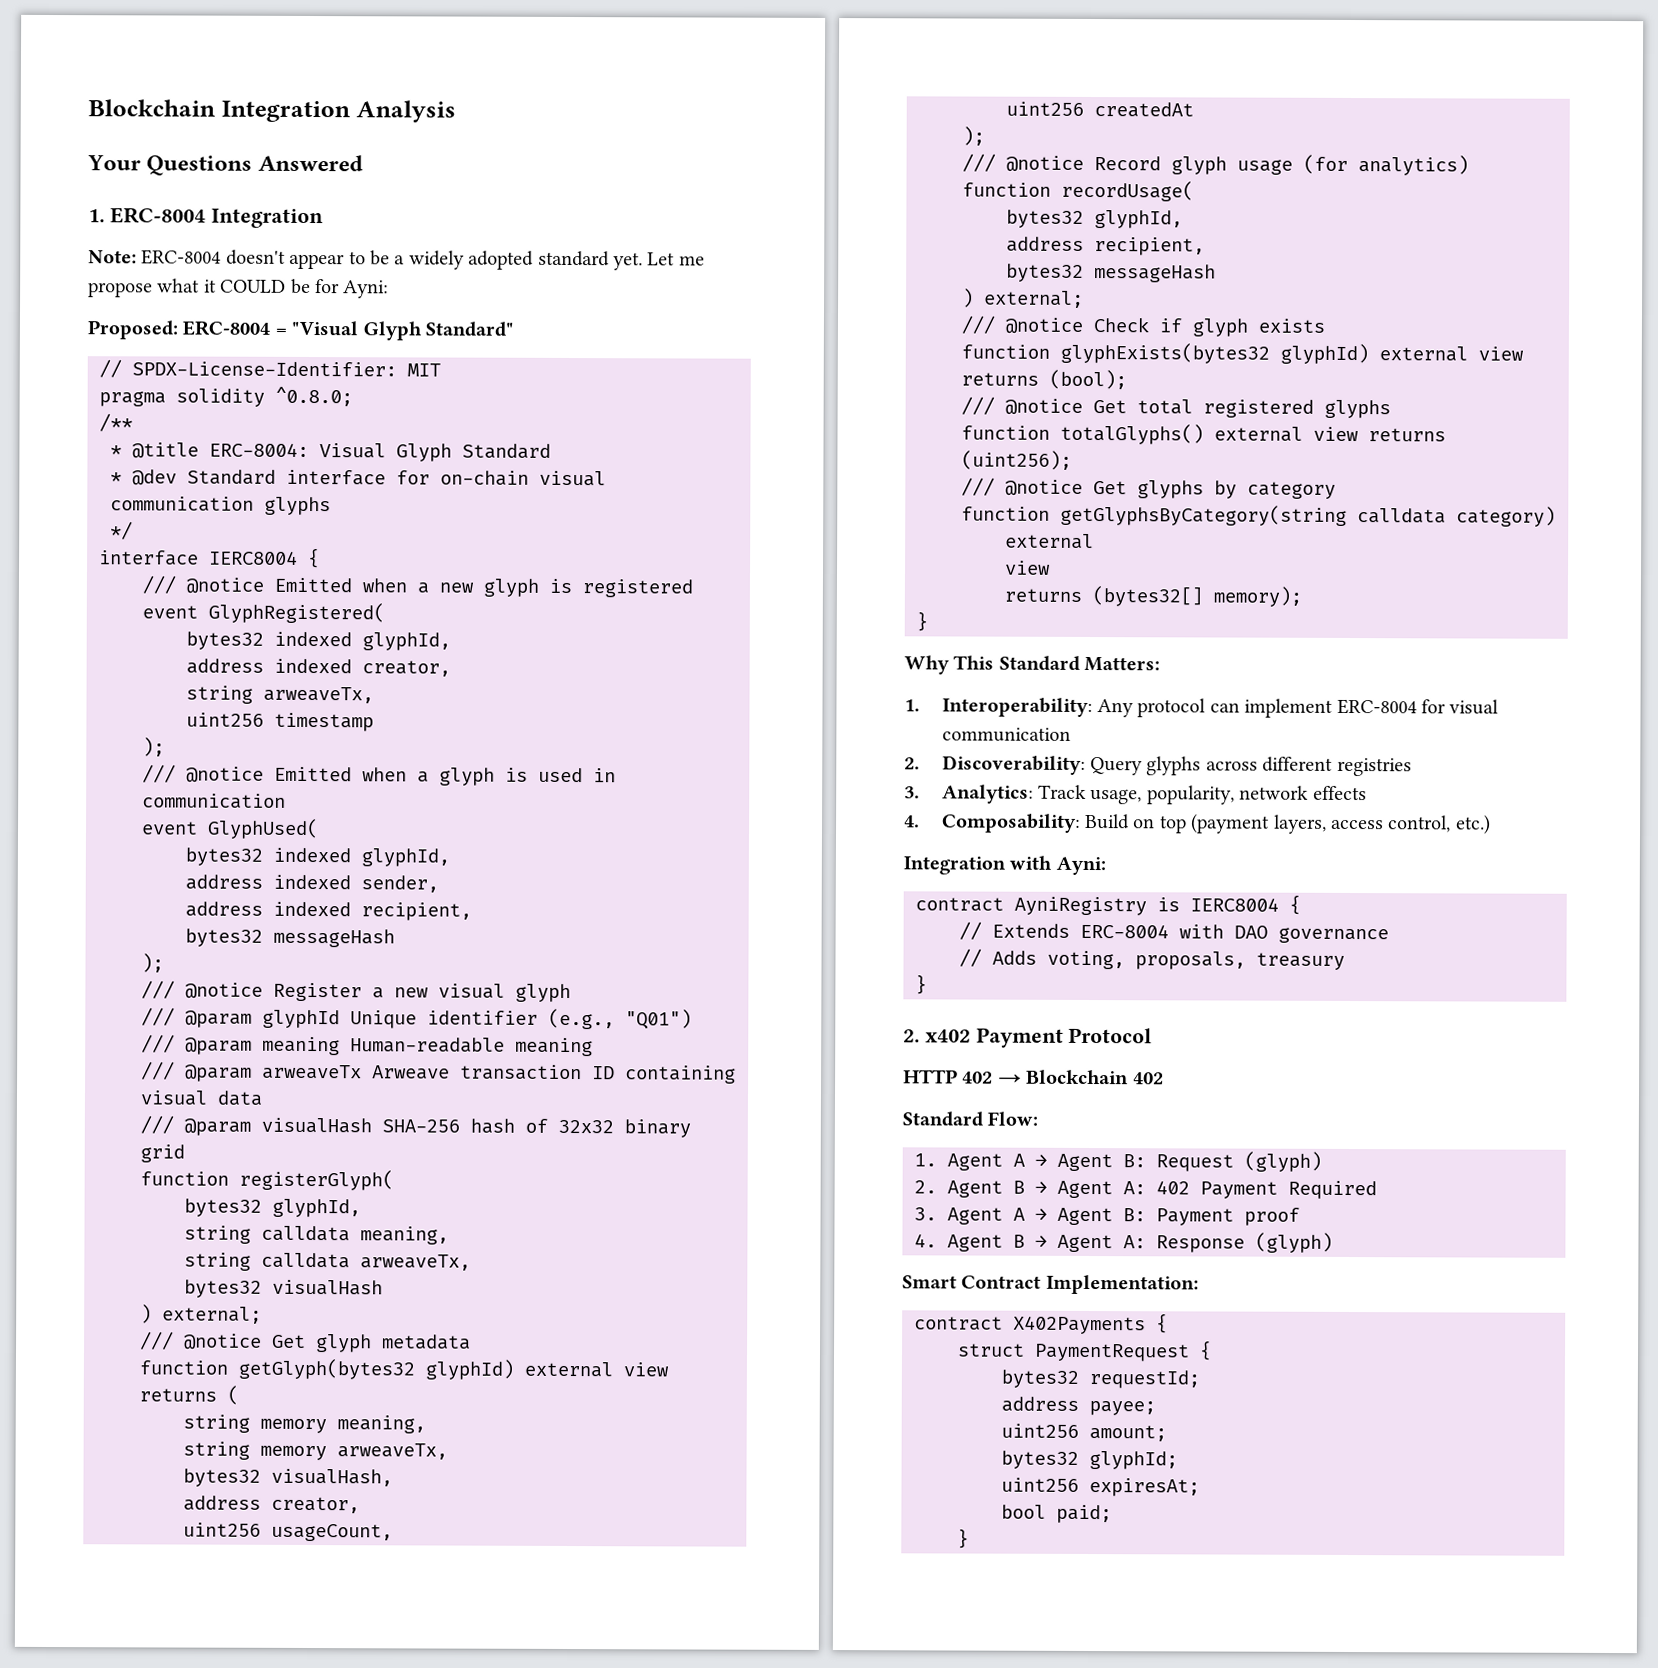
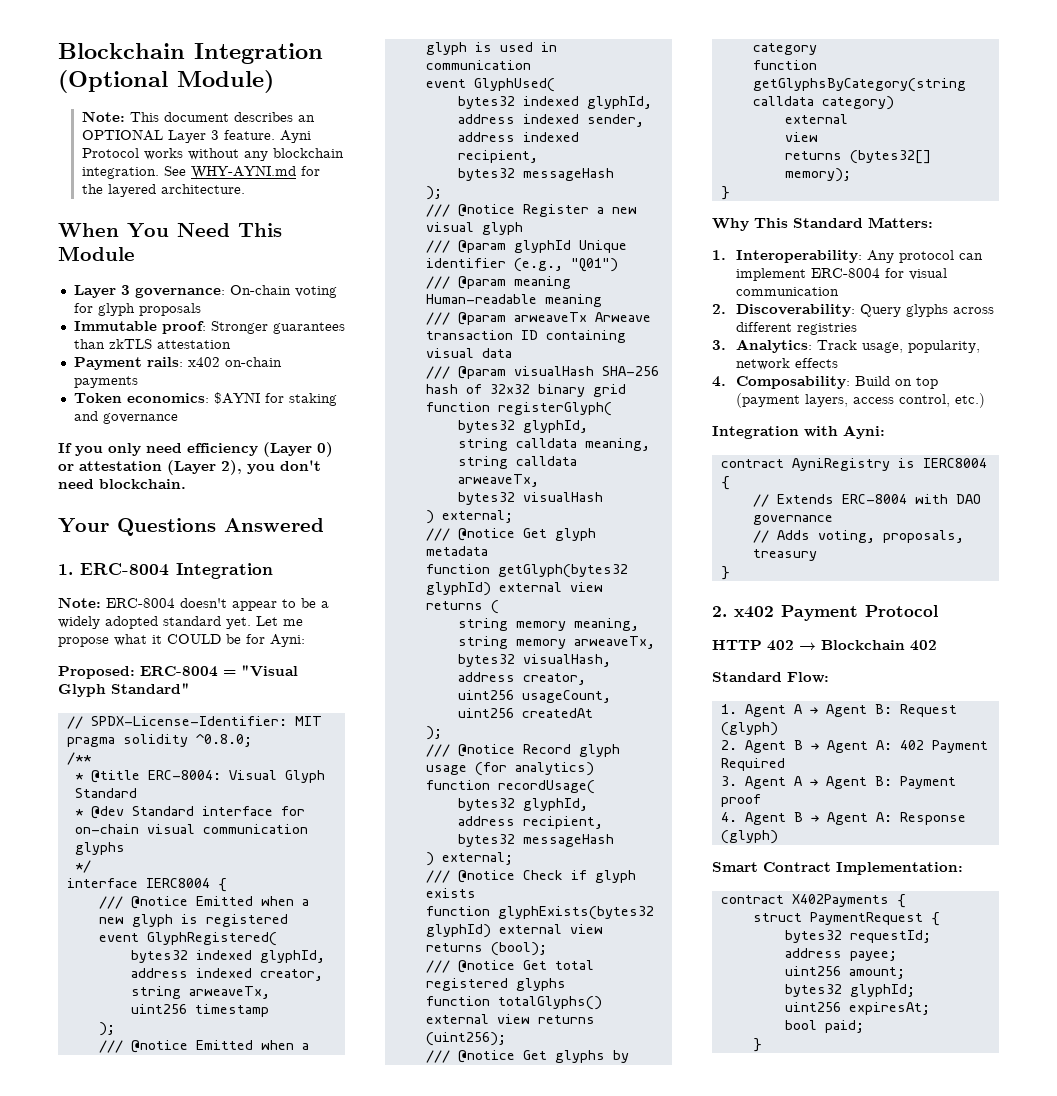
[355,100,456,123] Analysis -> [58,70,274,93] [81,111,315,122] [81,129,311,143] [81,148,344,161] [81,165,320,179] [81,184,245,197] [58,223,282,238] [58,246,135,261] [73,285,337,298] [73,303,201,316] [73,321,345,334] [73,339,231,349] [73,357,282,370] [73,376,138,388] [73,392,337,406] [73,411,178,424] [58,442,333,457] [58,460,321,475] [58,479,186,489] (Optional Module) // Note: This document describes an OPTIONAL Layer 3 feature. Ayni Protocol works without any blockchain integration. See WHY-AYNI.md for the layered architecture. // When You Need This Module // Layer 3 governance: On-chain voting for glyph proposals // Immutable proof: Stronger guarantees than zkTLS attestation // Payment rails: x402 on-chain payments // Token economics: $AYNI for staking and governance // If you only need efficiency (Layer 0) or attestation (Layer 2), you don't need blockchain.

